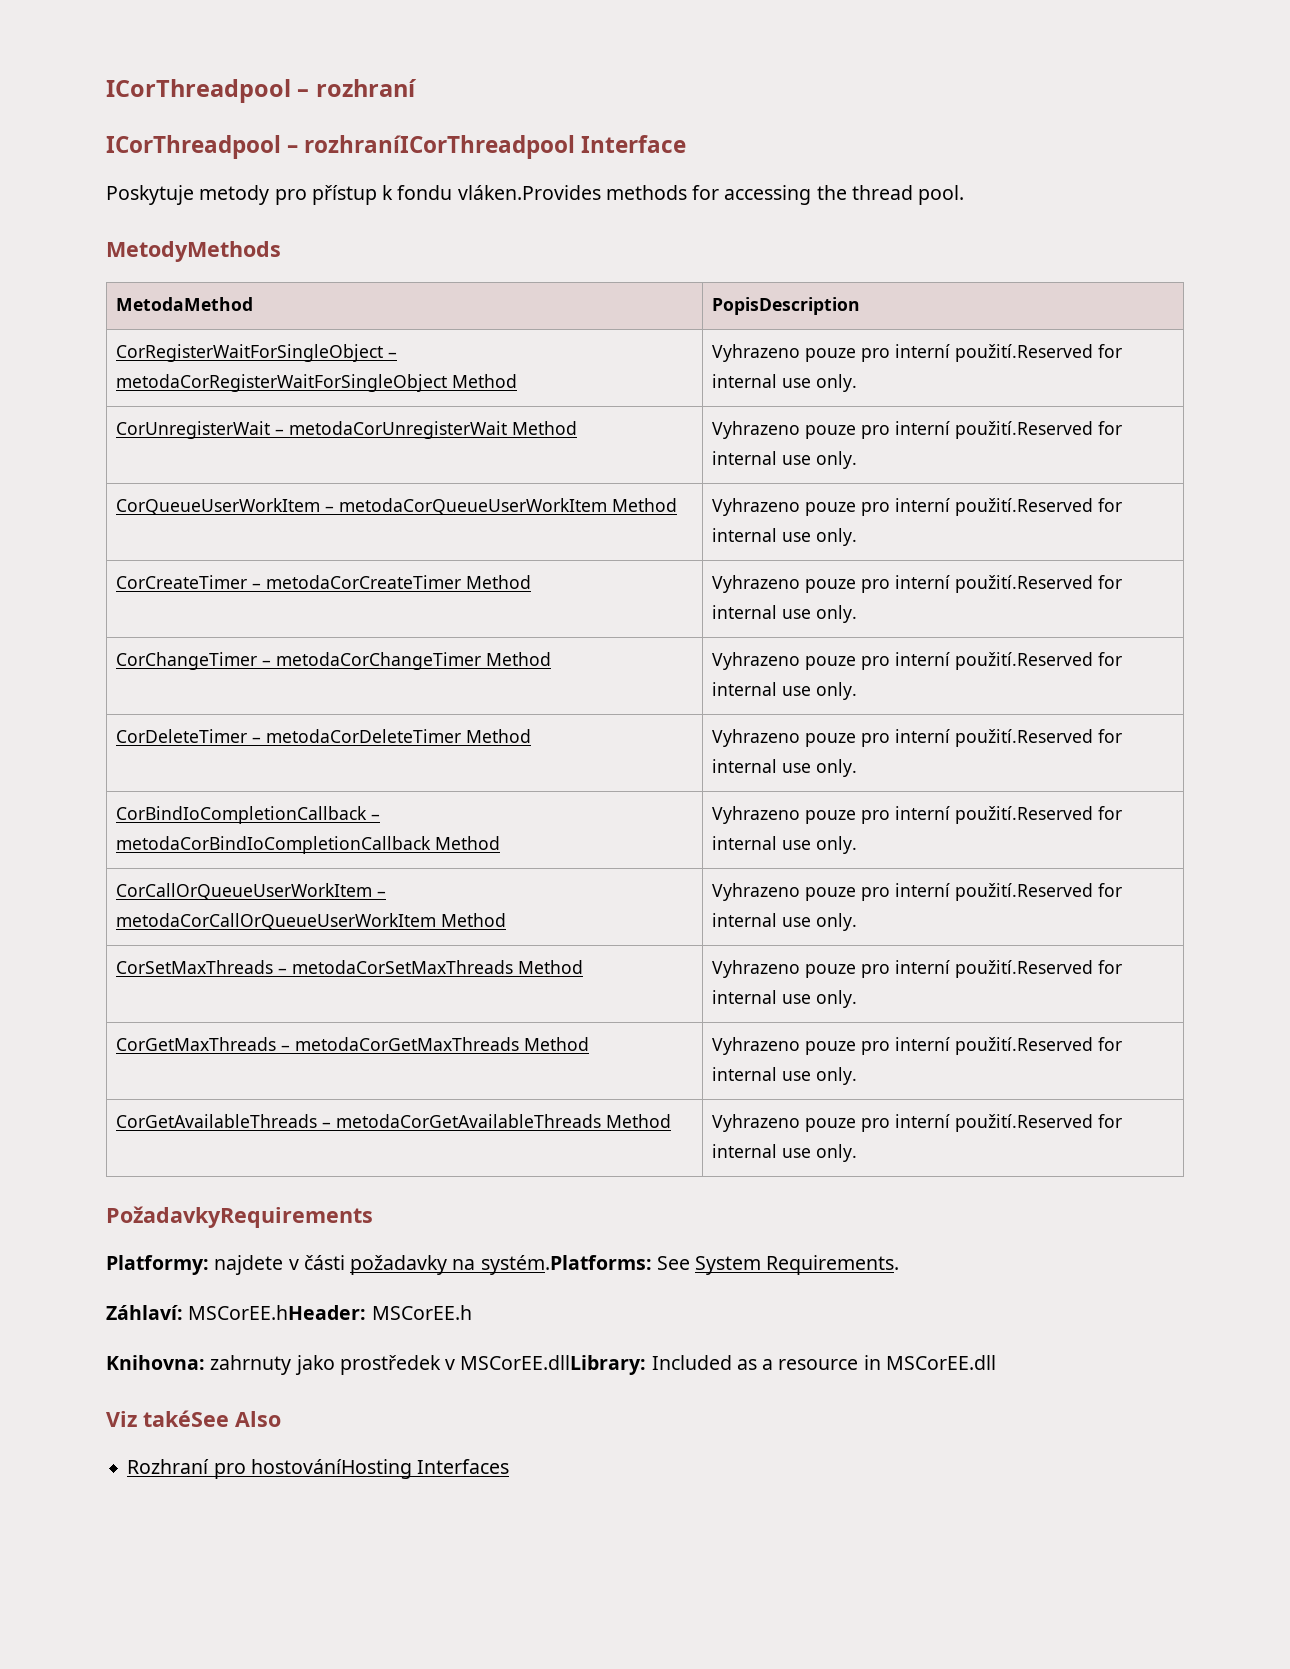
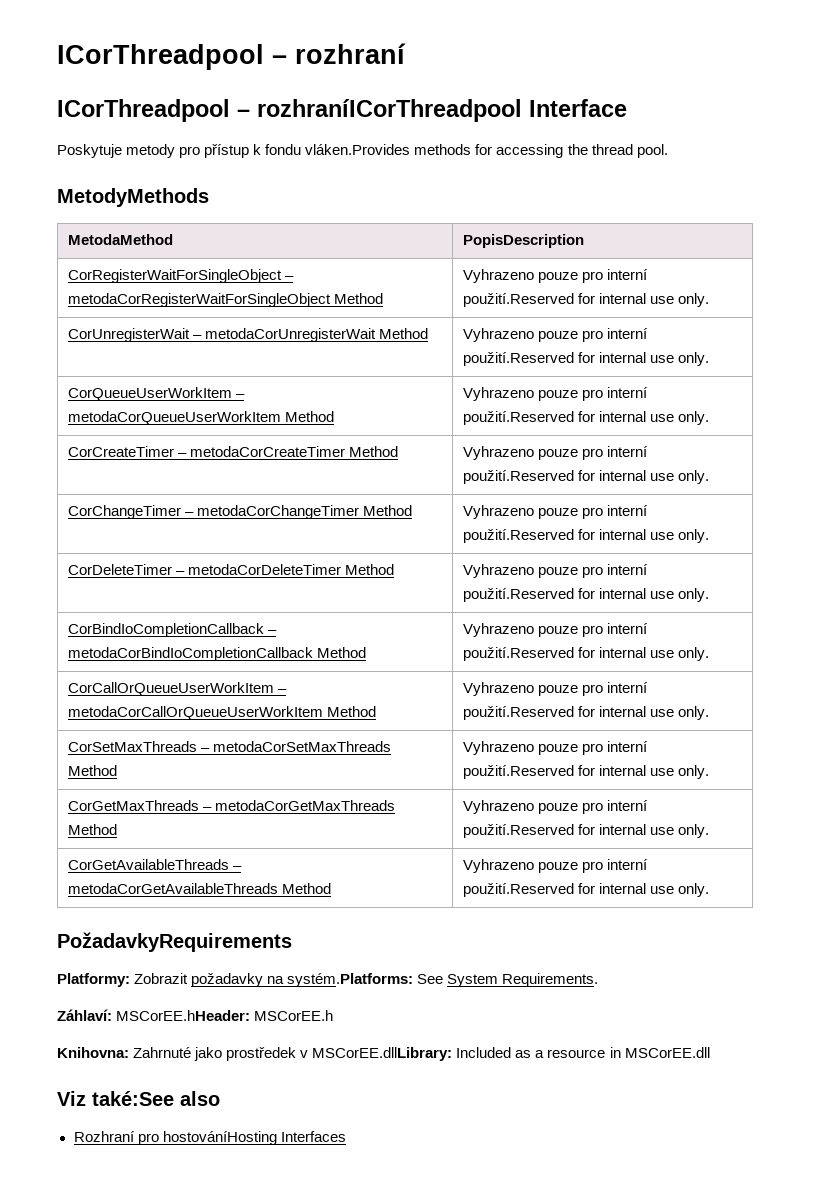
[214,1255,345,1275] najdete v části -> [134,973,189,984] Zobrazit
[210,1355,292,1375] zahrnuty -> [133,1047,192,1058] Zahrnuté
[143,1410,281,1427] takéSee Also -> [92,1091,220,1106] také:See also

